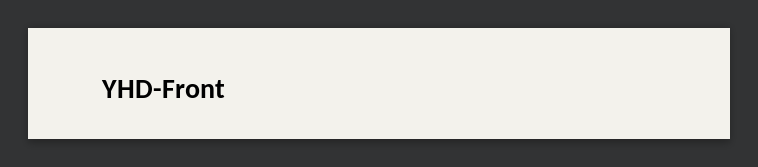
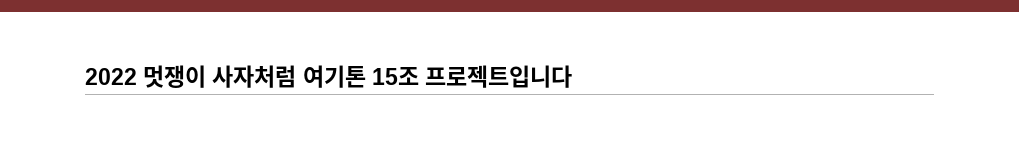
[101,80,225,98] YHD-Front -> [85,65,573,88] 2022 멋쟁이 사자처럼 여기톤 15조 프로젝트입니다

